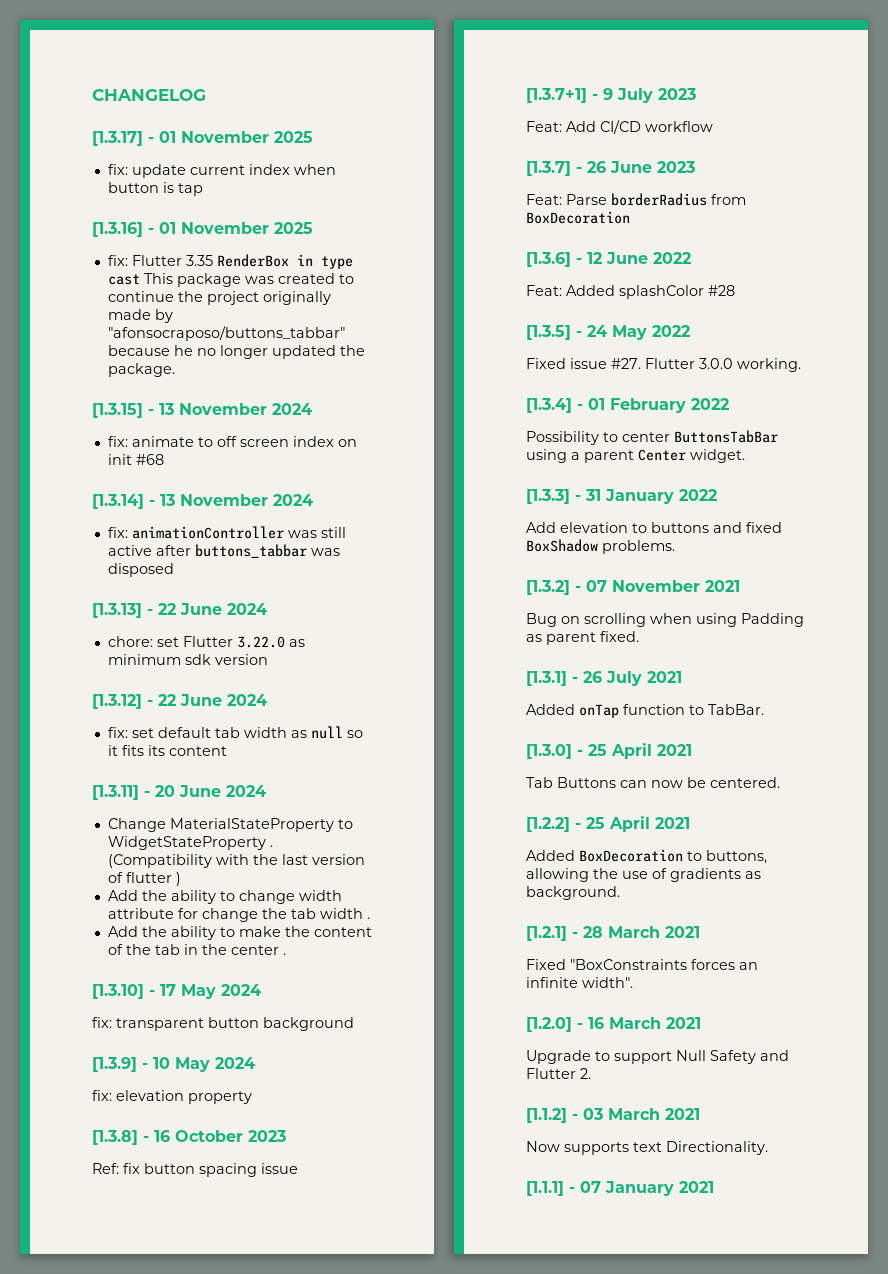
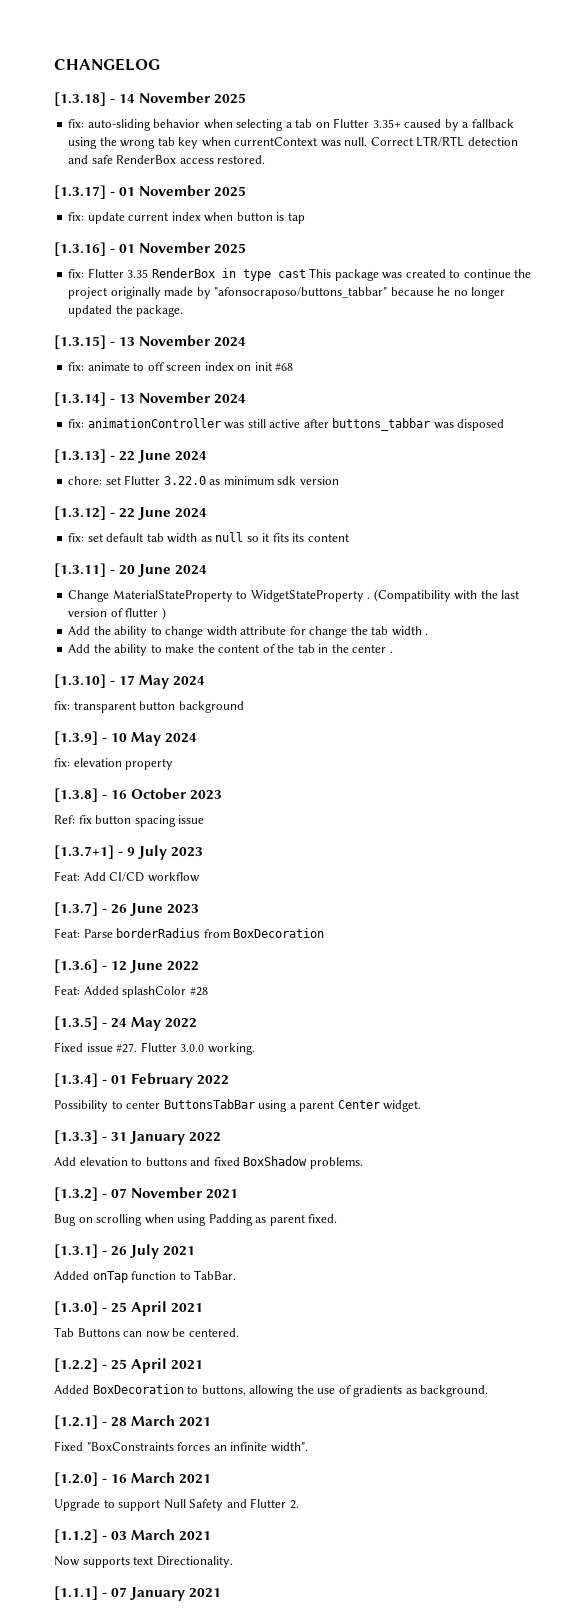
(206, 95) none -> [54,92,247,106] [68,118,514,131] [68,136,518,149] [68,155,266,164] // [1.3.18] - 14 November 2025 // fix: auto-sliding behavior when selecting a tab on Flutter 3.35+ caused by a fallback using the wrong tab key when currentContext was null. Correct LTR/RTL detection and safe RenderBox access restored.

